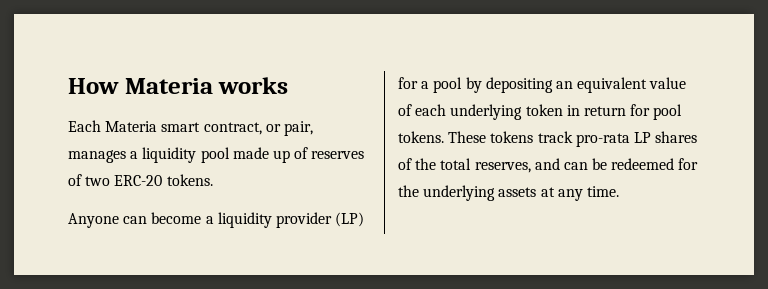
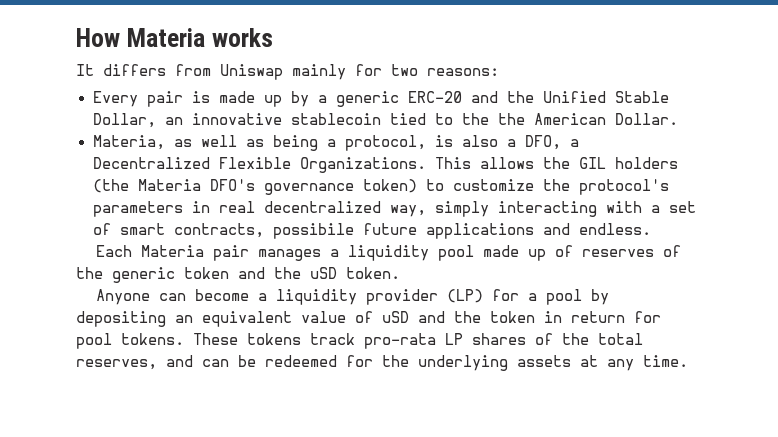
[68,120,313,136] Each Materia smart contract, or pair, -> [76,64,499,80] [92,91,669,107] [92,113,678,128] [92,135,579,151] [92,157,678,173] [92,179,669,195] [92,201,696,217] [92,223,651,239] [96,245,250,261] It differs from Uniswap mainly for two reasons: // Every pair is made up by a generic ERC-20 and the Unified Stable Dollar, an innovative stablecoin tied to the the American Dollar. // Materia, as well as being a protocol, is also a DFO, a Decentralized Flexible Organizations. This allows the GIL holders (the Materia DFO's governance token) to customize the protocol's parameters in real decentralized way, simply interacting with a set of smart contracts, possibile future applications and endless. // Each Materia pair
[85,174,213,186] two ERC-20 tokens. -> [76,267,400,283] the generic token and the uSD token.
[415,104,523,120] each underlying -> [382,311,481,323] uSD and the

